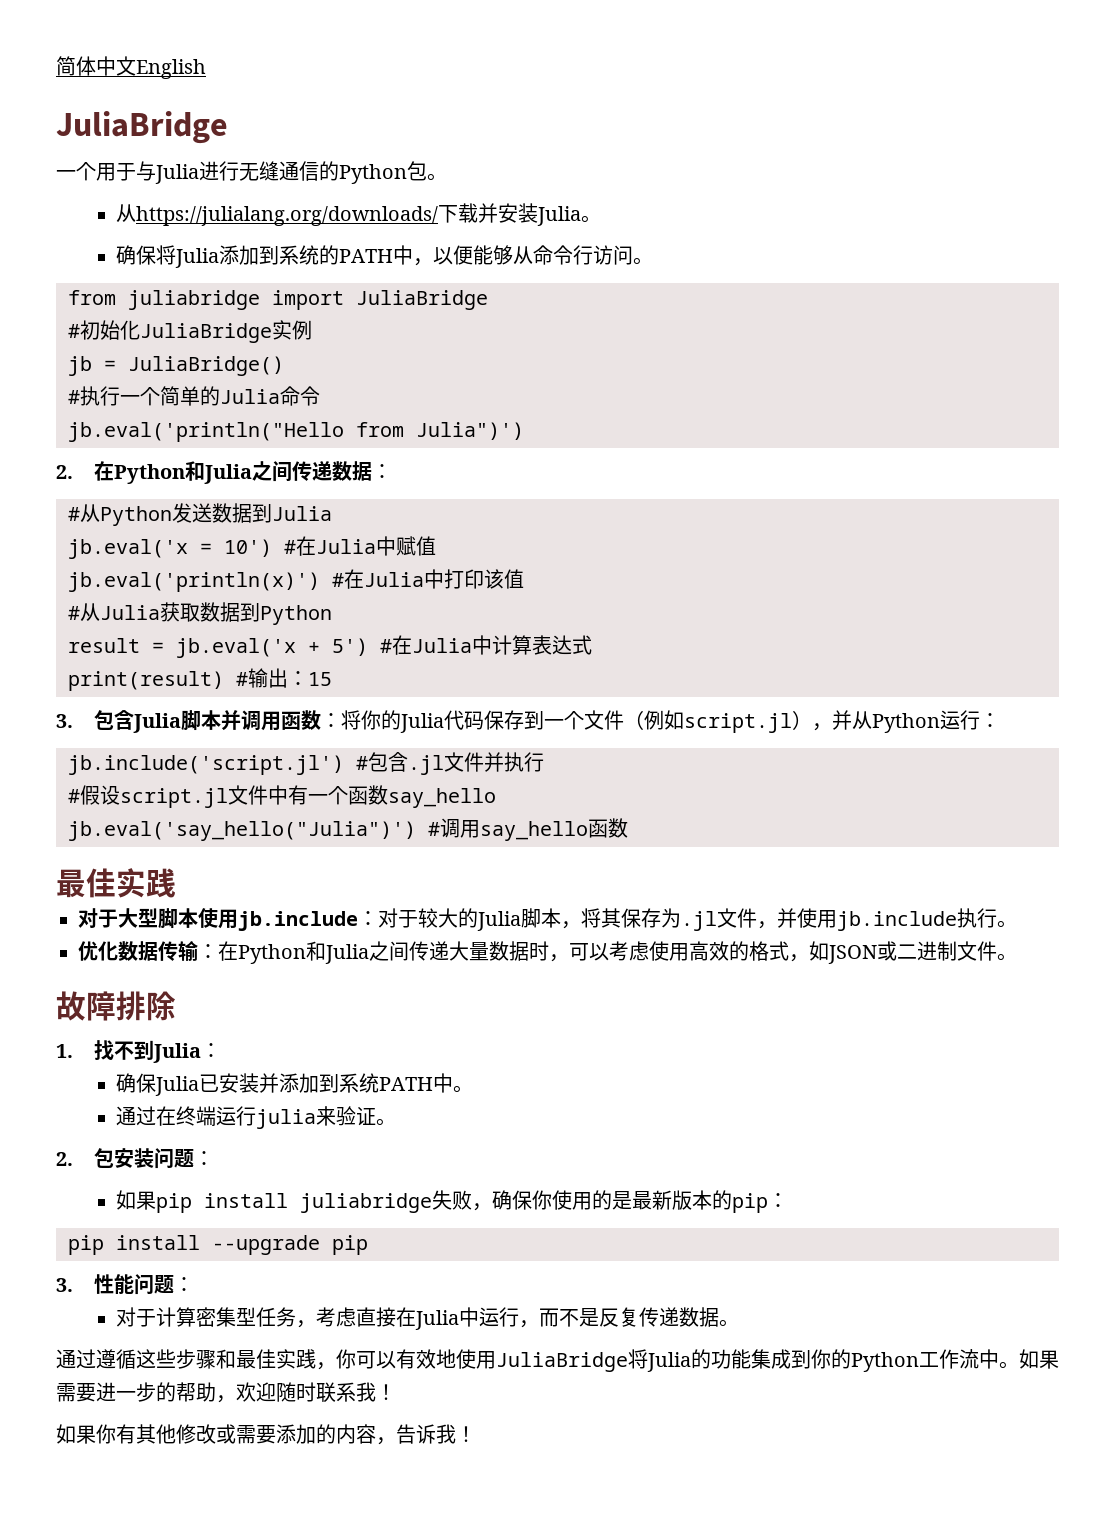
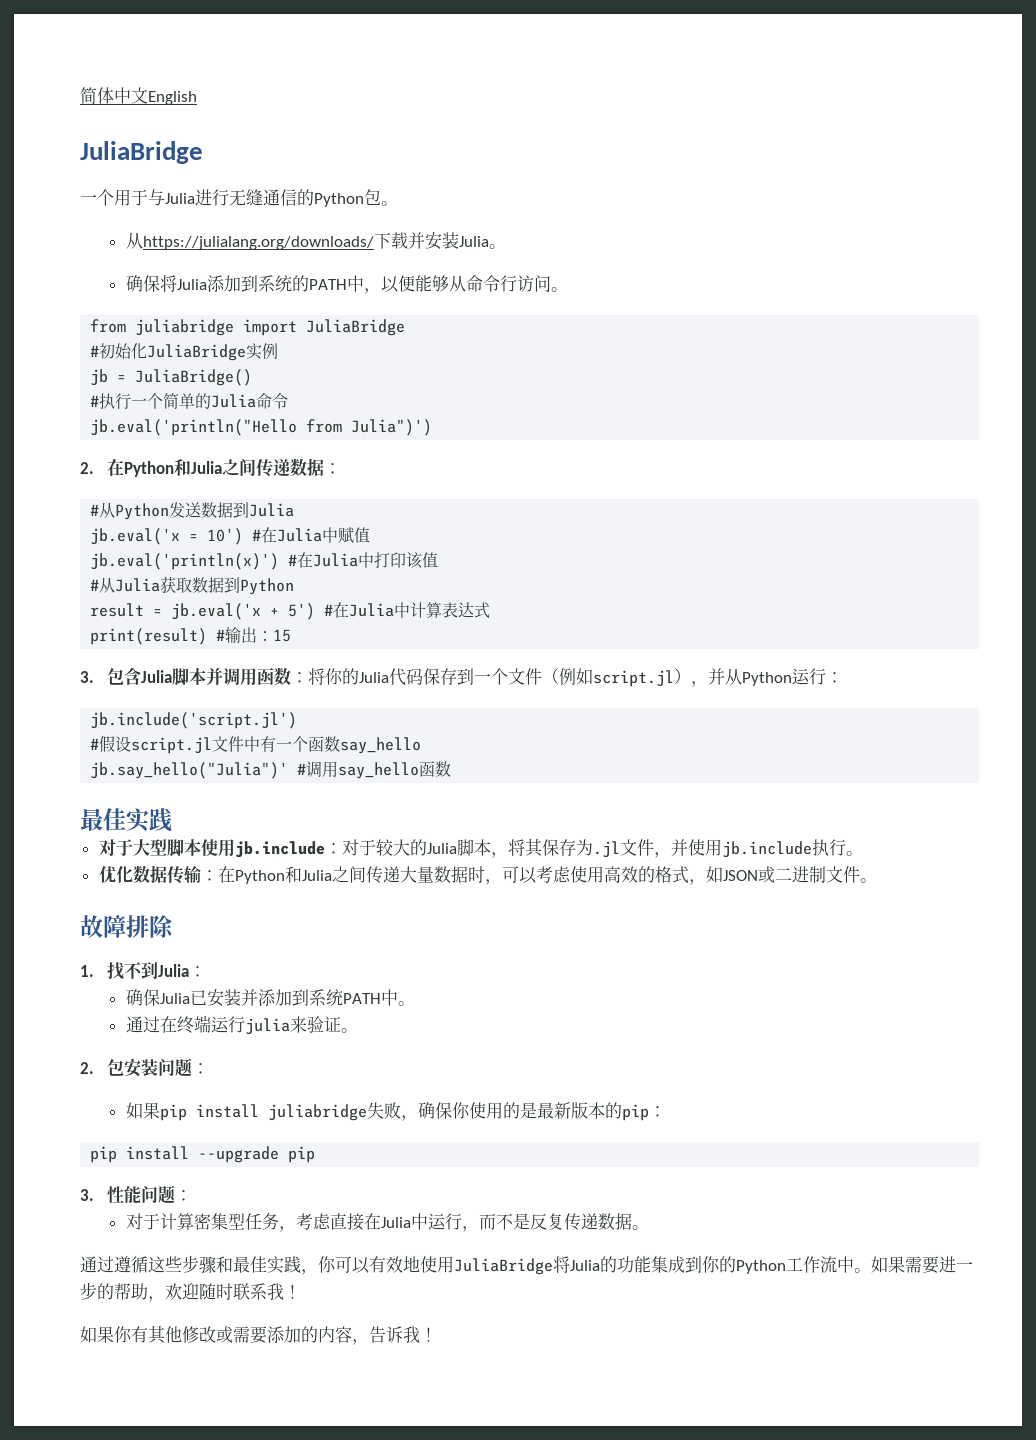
[356,752,544,775] #包含.jl文件并执行 -> (298, 720) none
[68,821,416,841] jb.eval('say_hello("Julia")') -> [90,762,289,779] jb.say_hello("Julia")'

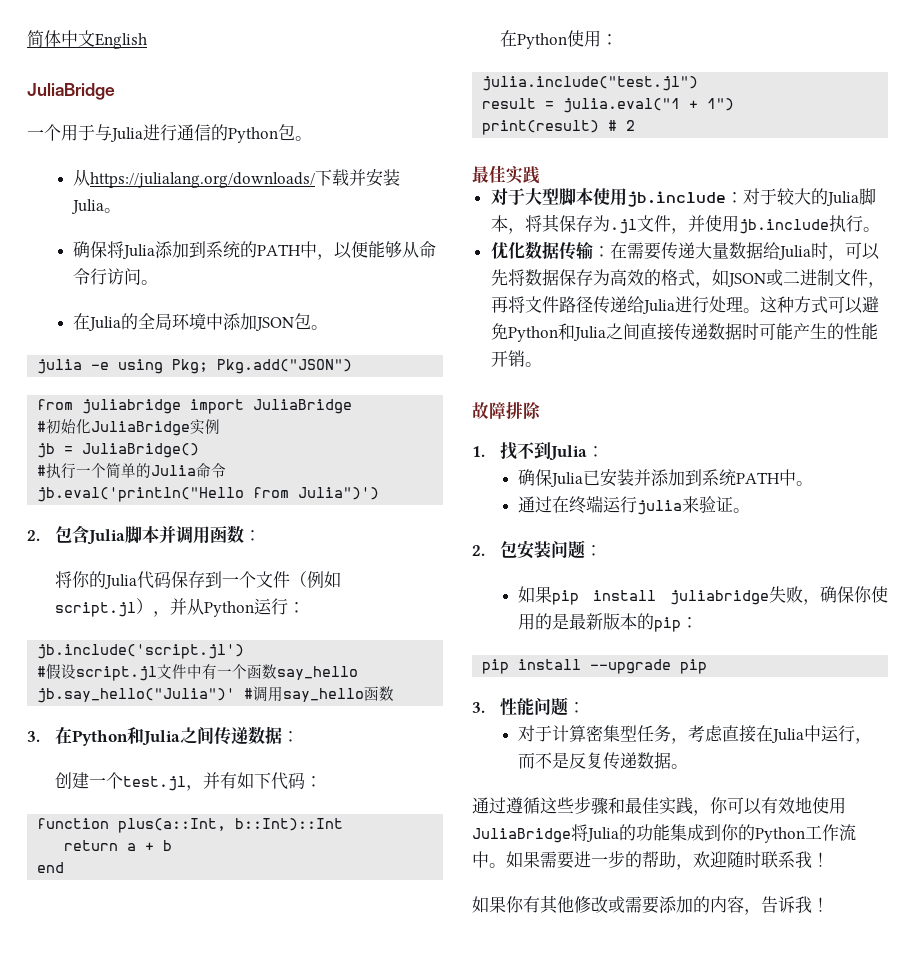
[229,189,263,206] 无缝 -> (177, 132) none
(568, 289) none -> [73,313,329,331] [37,359,353,374] // 在Julia的全局环境中添加JSON包。 // julia -e using Pkg; Pkg.add("JSON")
[106,458,341,477] [90,502,295,520] [90,527,371,545] [90,552,439,570] [90,576,295,595] [90,602,491,620] [90,627,292,645] [80,671,94,683] 在Python和Julia之间传递数据： // #从Python发送数据到Julia // jb.eval('x = 10') #在Julia中赋值 // jb.eval('println(x)') #在Julia中打印该值 // #从Julia获取数据到Python // result = jb.eval('x + 5') #在Julia中计算表达式 // print(result) #输出：15 // 3. -> (40, 535) none
(308, 677) none -> (261, 535) //
(452, 769) none -> [27,726,299,746] [54,772,322,791] [37,818,344,833] [64,840,173,851] [37,862,65,873] [499,30,618,49] [482,76,699,91] [482,98,735,113] [482,120,636,135] // 3.在Python和Julia之间传递数据： // 创建一个test.jl，并有如下代码： // function plus(a::Int, b::Int)::Int // return a + b // end // 在Python使用： // julia.include("test.jl") // result = julia.eval("1 + 1") // print(result) # 2
[234,866,366,884] Python和Julia之间 -> [626,242,661,260] 需要
(468, 874) none -> [762,242,811,260] 给Julia
[535,866,604,883] 考虑使用 -> [490,269,610,286] 先将数据保存为
(860, 874) none -> [867,282,885,288] [490,296,879,314] [490,323,878,342] [490,350,525,367] ，再将文件路径传递给Julia进行处理。这种方式可以避免Python和Julia之间直接传递数据时可能产生的性能开销

